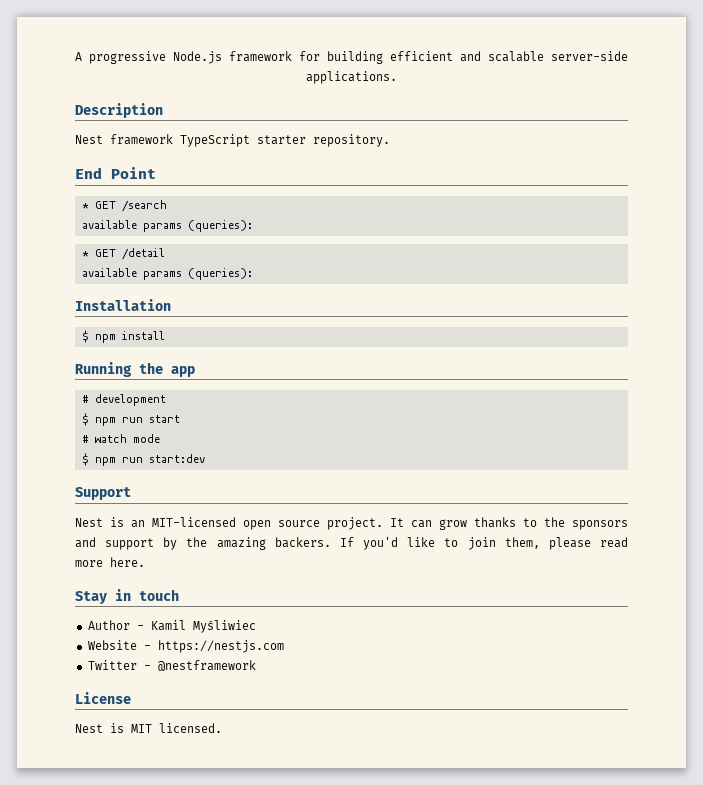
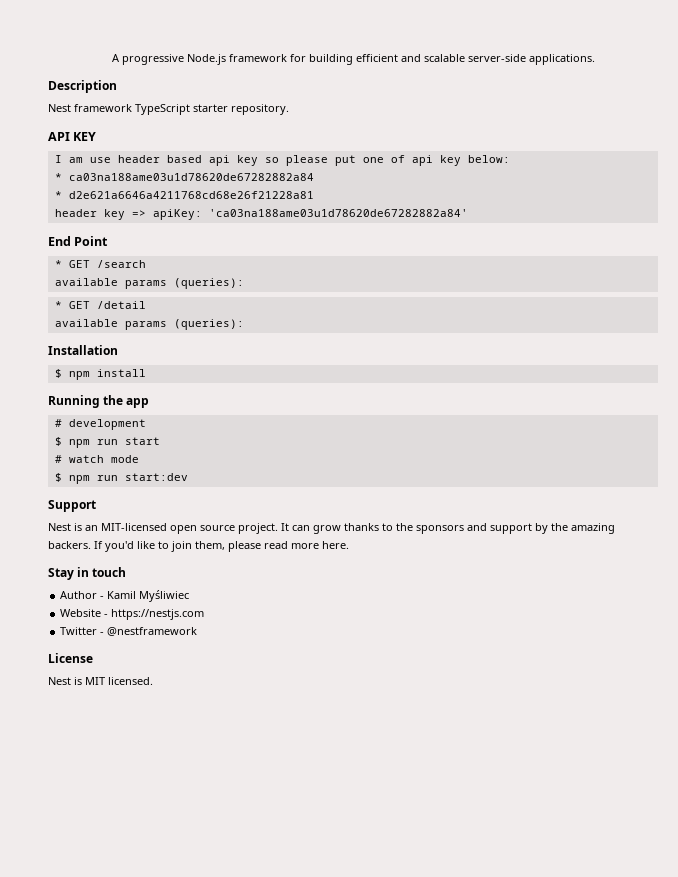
(390, 140) none -> [48,132,97,141] [54,155,510,166] [54,173,314,181] [54,191,314,199] [54,209,468,220] // API KEY // I am use header based api key so please put one of api key below: // * ca03na188ame03u1d78620de67282882a84 // * d2e621a6646a4211768cd68e26f21228a81 // header key => apiKey: 'ca03na188ame03u1d78620de67282882a84'

